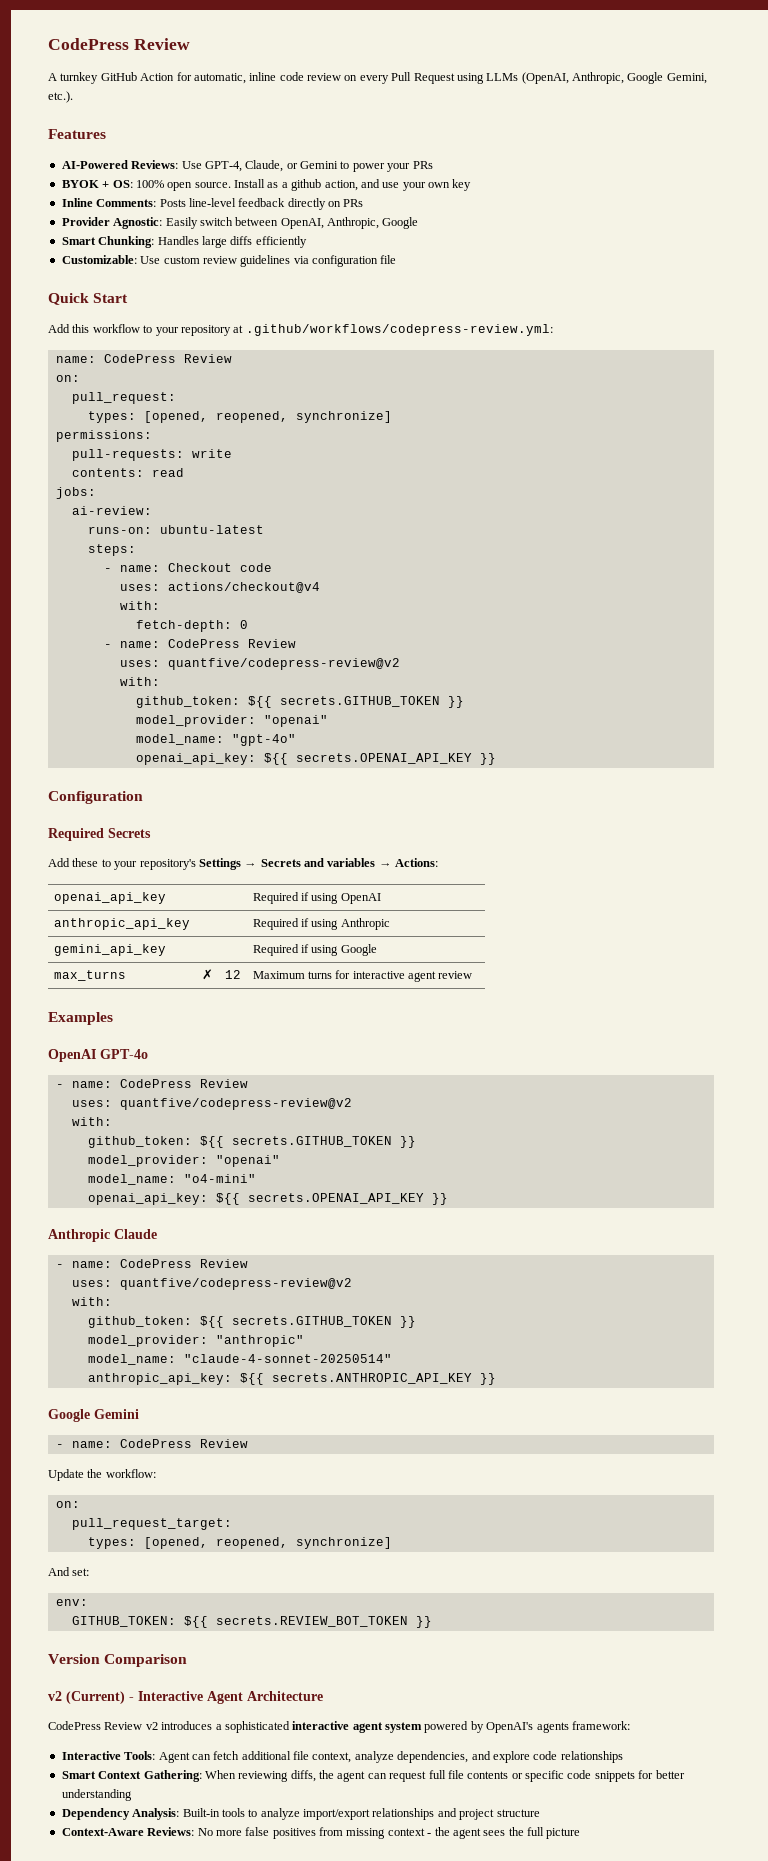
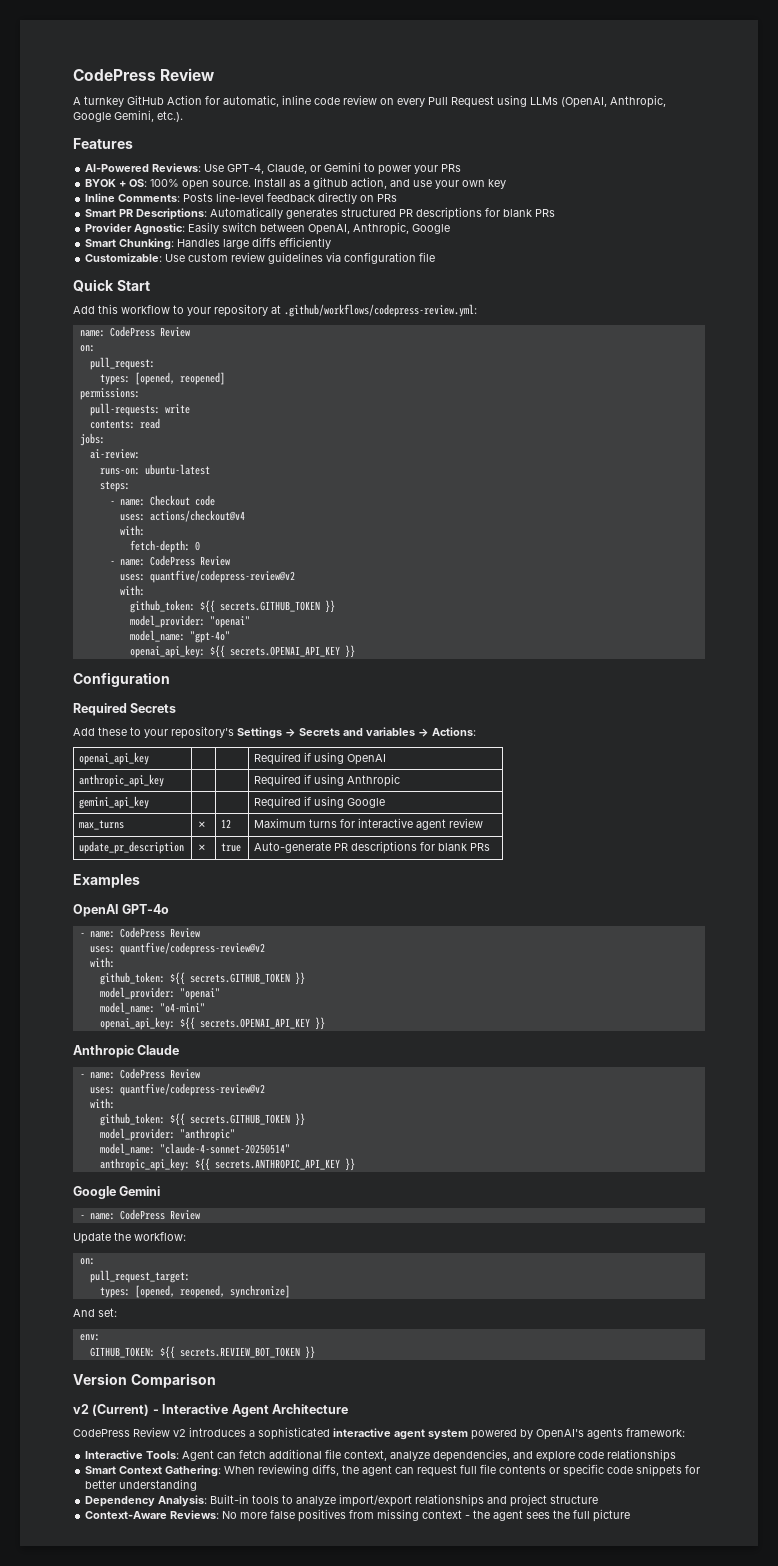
(364, 203) none -> [85,207,556,220] // Smart PR Descriptions: Automatically generates structured PR descriptions for blank PRs
[215,411,392,423] reopened, synchronize] -> [179,372,225,385] reopened]
(473, 975) none -> [79,841,185,854] [197,844,208,851] [221,843,242,852] [254,841,491,854] // update_pr_description | ✗ | true | Auto-generate PR descriptions for blank PRs

